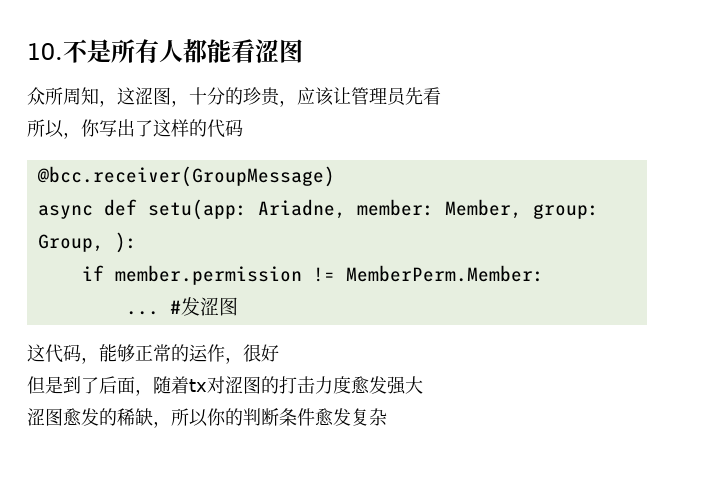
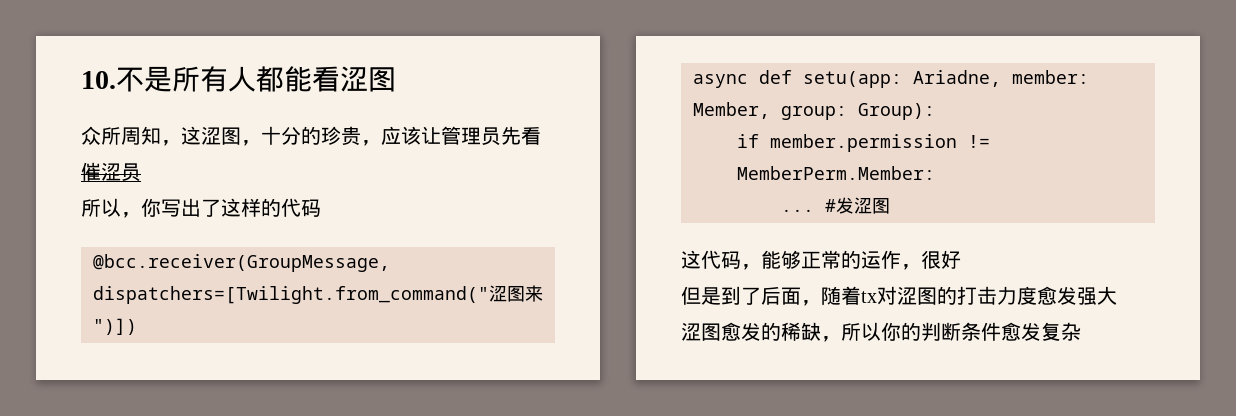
(441, 96) none -> [81,162,141,182] 催涩员
[36,166,335,187] @bcc.receiver(GroupMessage) -> [93,254,390,272] [93,285,543,304] [93,318,137,335] @bcc.receiver(GroupMessage, dispatchers=[Twilight.from_command("涩图来")])
[37,232,137,253] Group, ): -> [858,103,935,120] Group):

